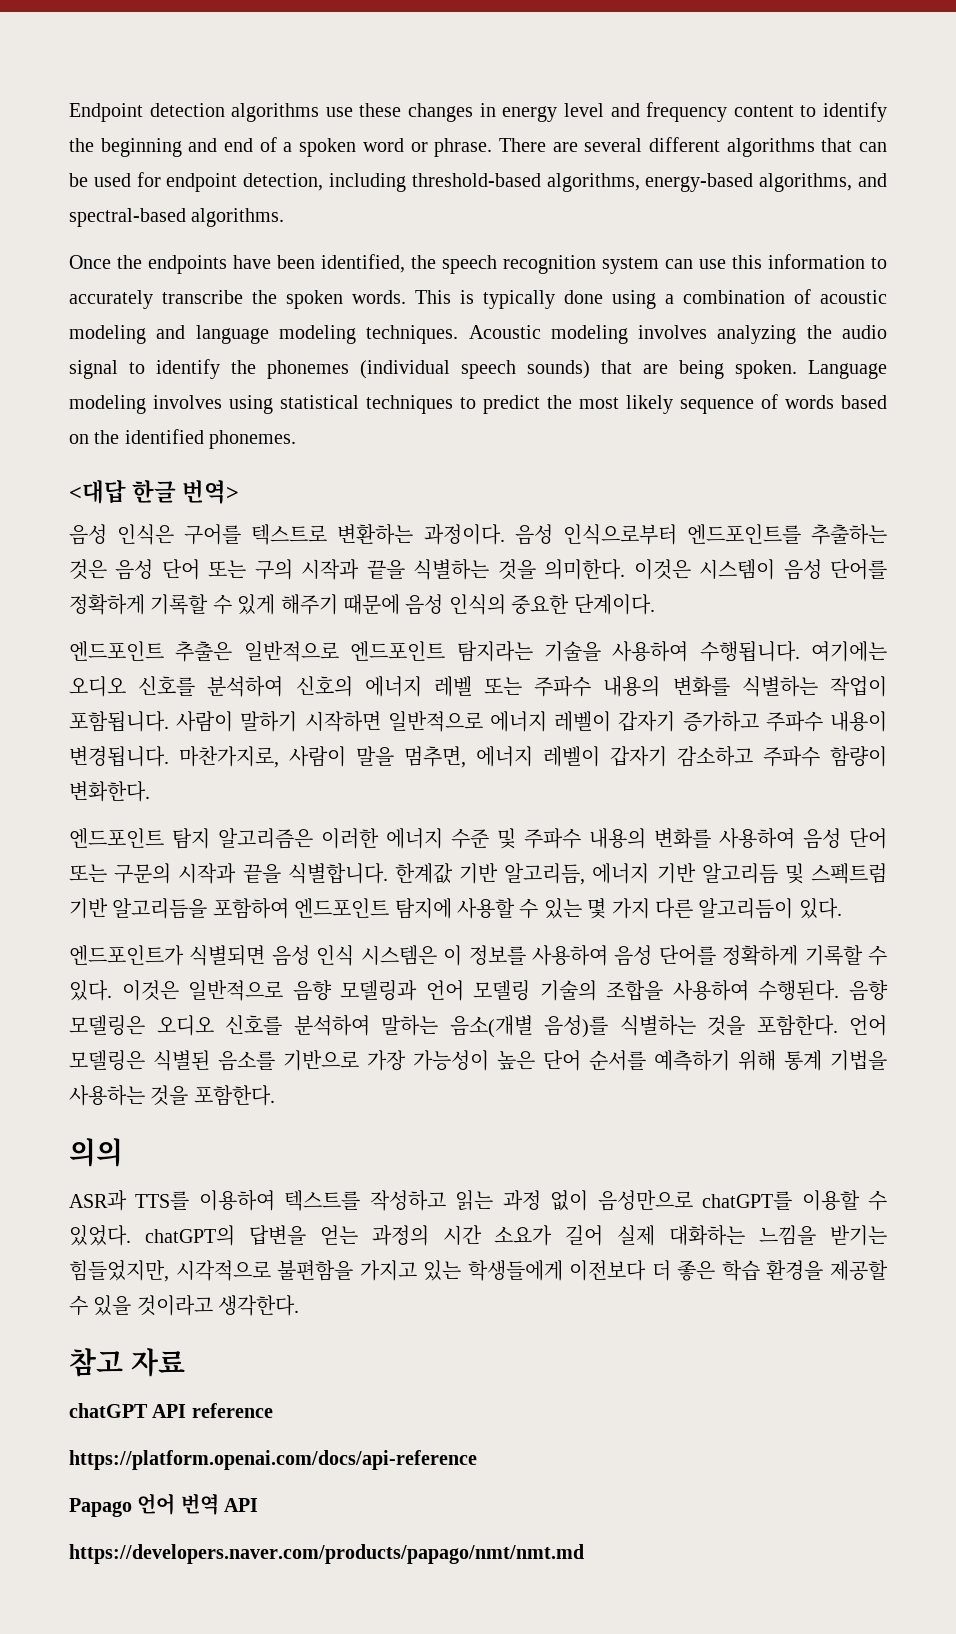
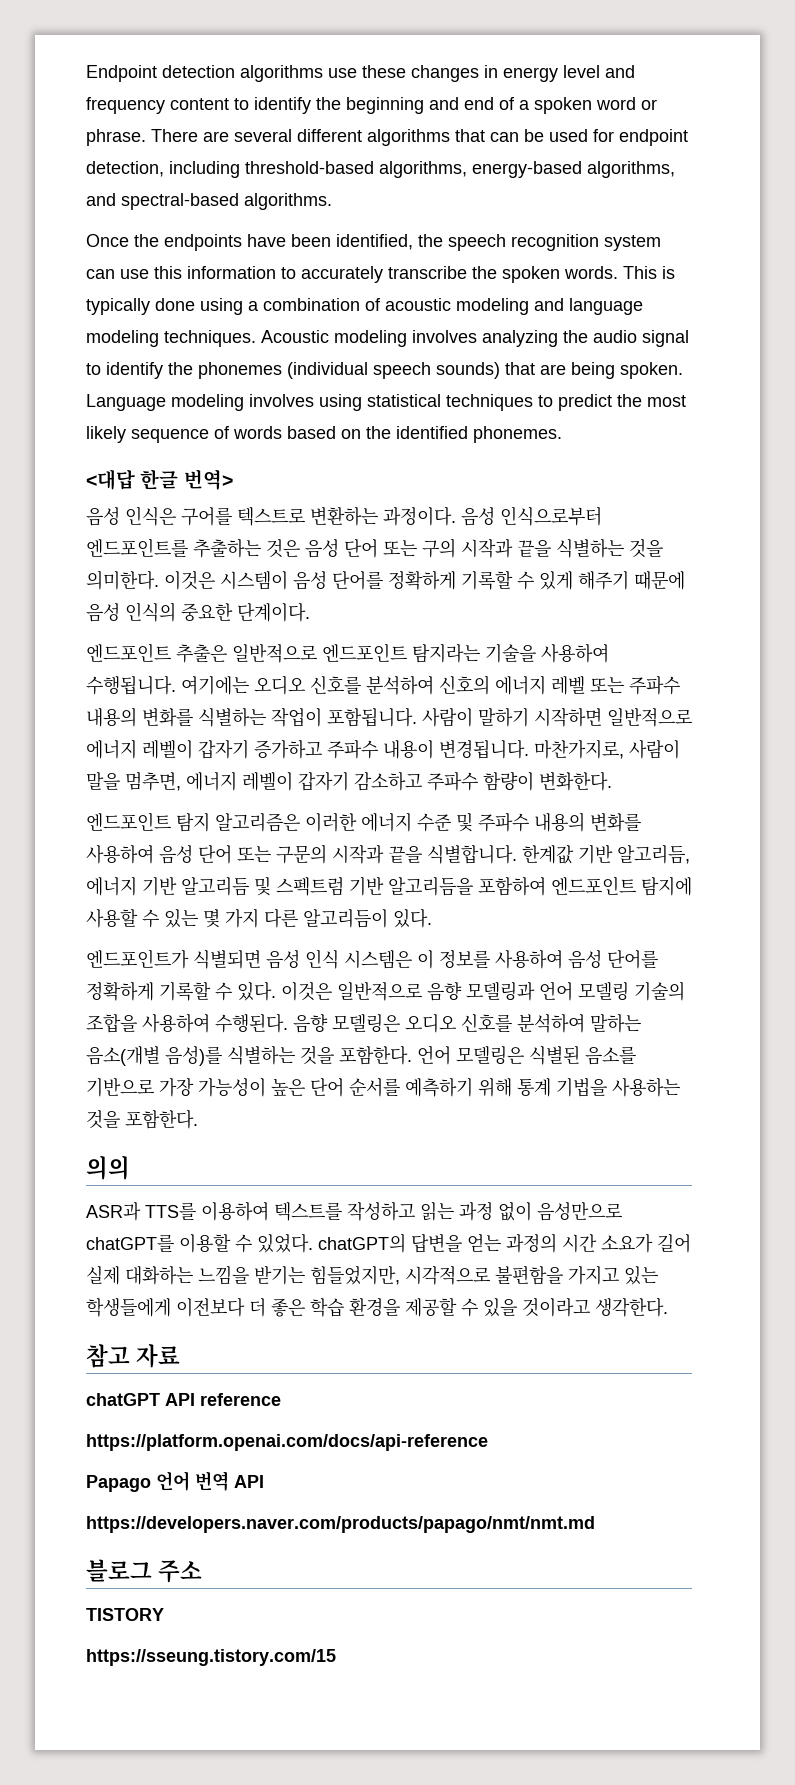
(584, 1554) none -> [86,1559,203,1583] [86,1608,164,1621] [86,1649,336,1666] // 블로그 주소 // TISTORY // https://sseung.tistory.com/15

